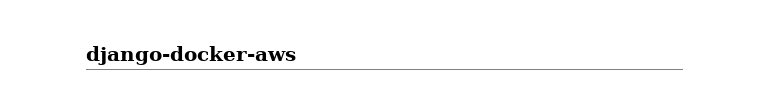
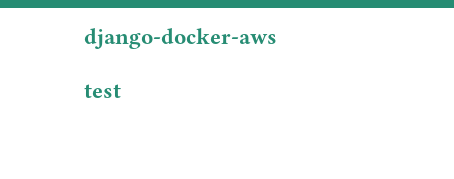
(296, 55) none -> [84,84,121,98] // test

